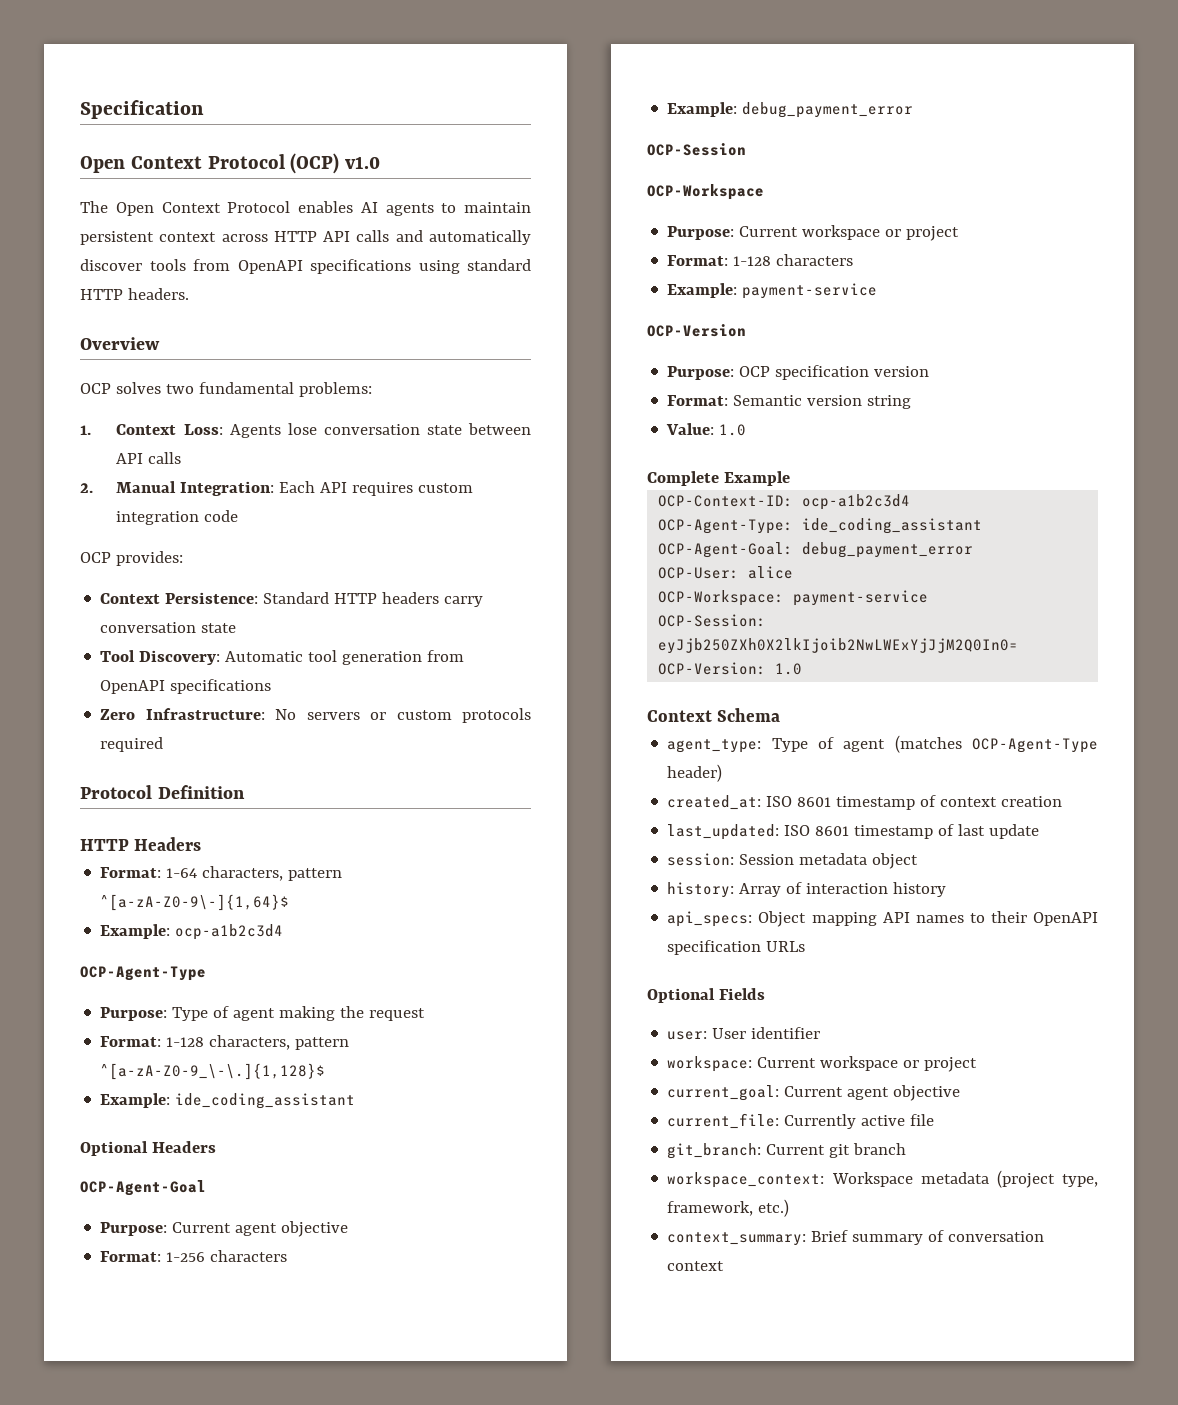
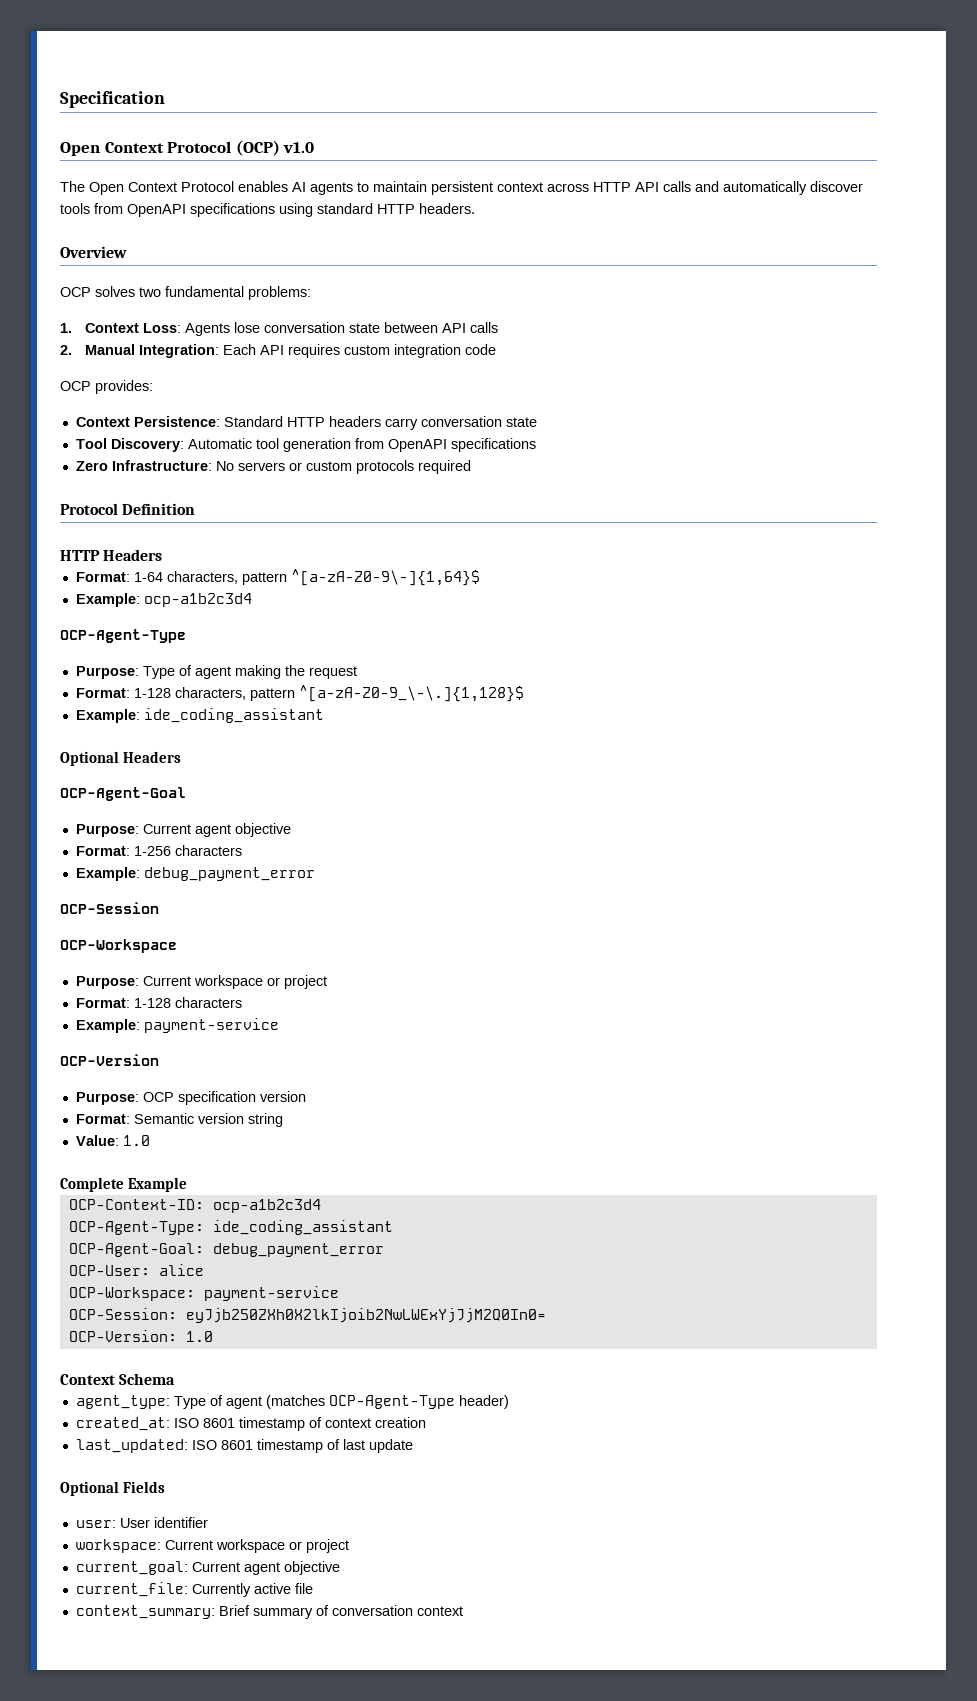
[667,853,919,869] [667,882,947,898] [667,911,1098,927] [667,940,806,955] // session: Session metadata object // history: Array of interaction history // api_specs: Object mapping API names to their OpenAPI specification URLs -> (413, 1446) none
[667,1143,907,1159] [667,1170,1098,1188] [667,1199,790,1217] // git_branch: Current git branch // workspace_context: Workspace metadata (project type, framework, etc.) -> (313, 1588) none

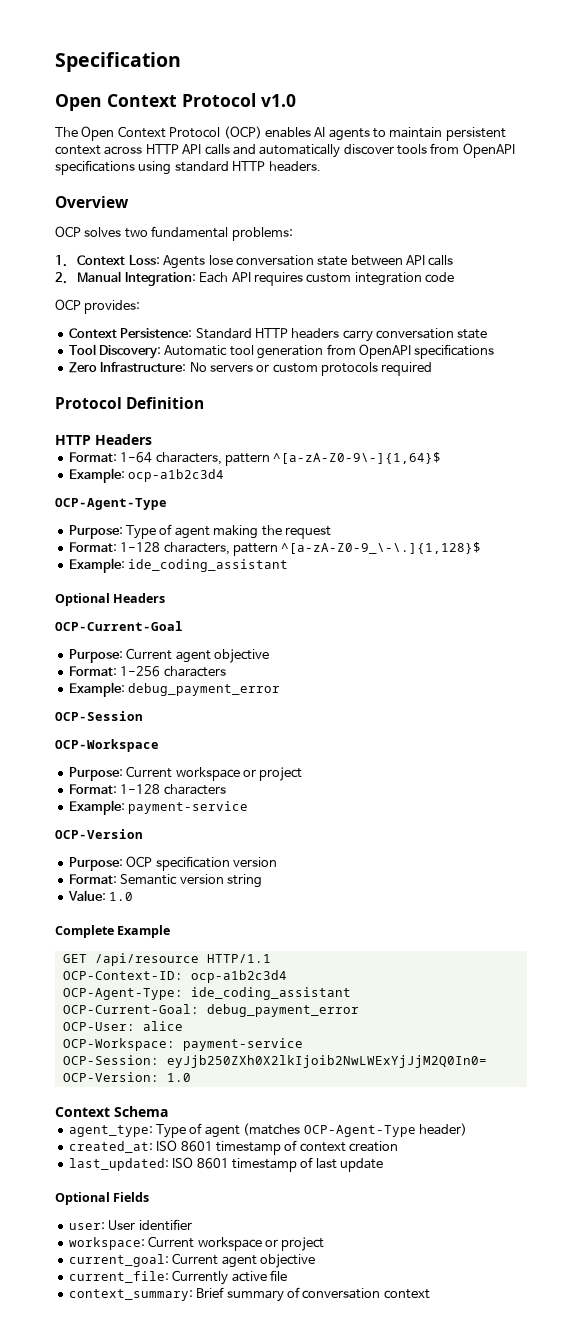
[235,140,280,156] (OCP) -> (256, 100) none
(234, 186) none -> [223,126,262,139] (OCP)
[60,787,186,801] OCP-Agent-Goal -> [55,621,183,631] OCP-Current-Goal
(187, 1184) none -> [62,953,271,966] // GET /api/resource HTTP/1.1
[68,1243,204,1257] OCP-Agent-Goal: -> [62,1004,199,1014] OCP-Current-Goal:

